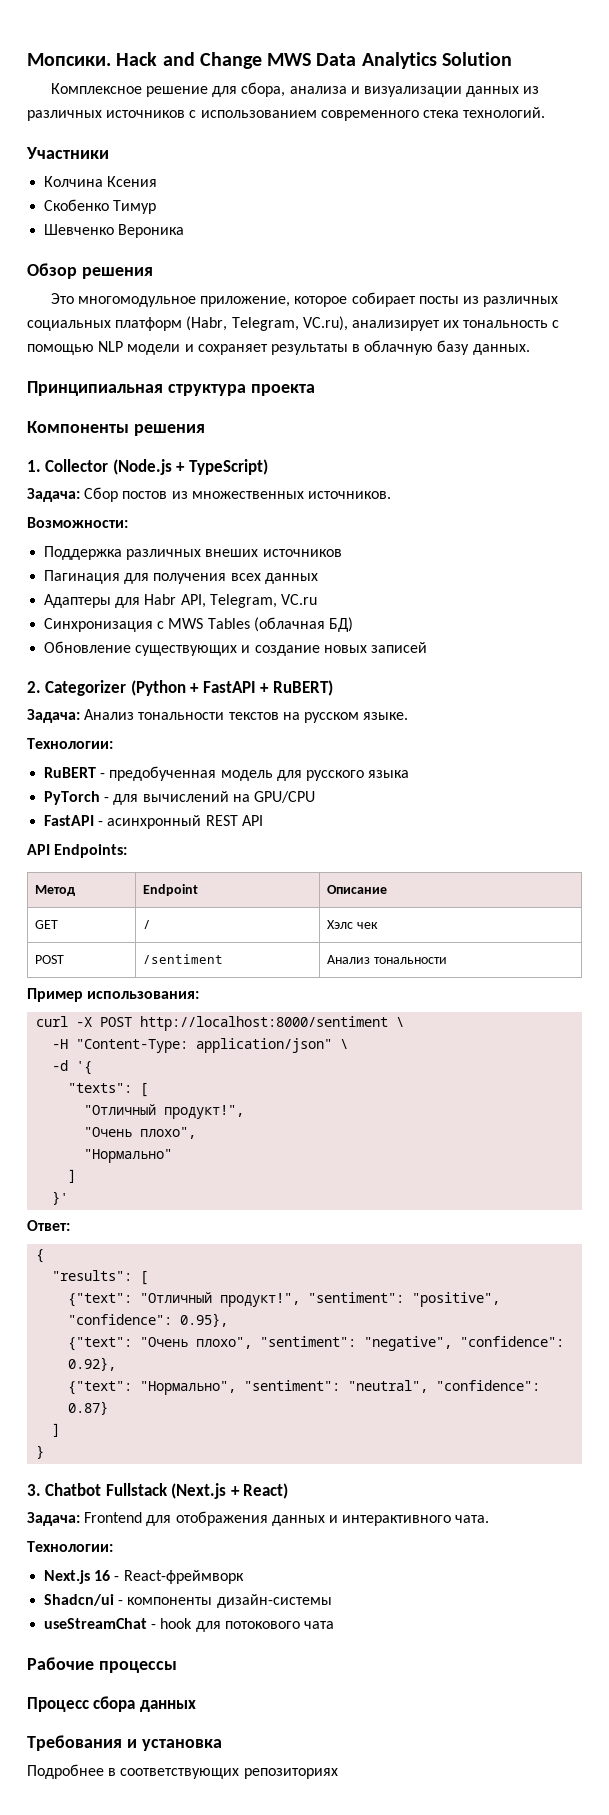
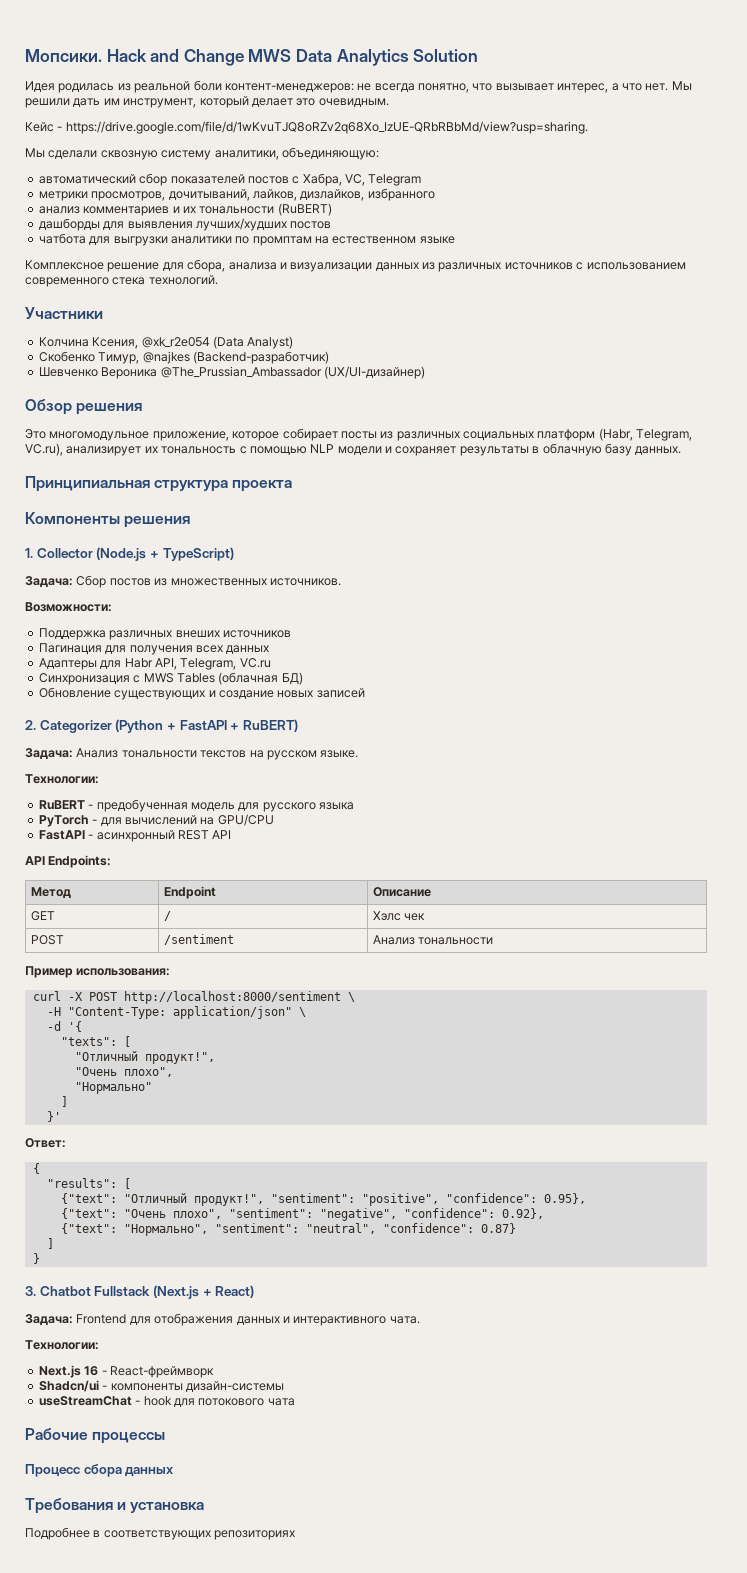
(512, 59) none -> [25,80,692,93] [25,96,389,108] [25,121,588,134] [25,147,379,160] [38,173,422,186] [38,188,435,201] [38,203,332,216] [38,218,332,231] [38,233,455,246] // Идея родилась из реальной боли контент-менеджеров: не всегда понятно, что вызывает интерес, а что нет. Мы решили дать им инструмент, который делает это очевидным. // Кейс - https://drive.google.com/file/d/1wKvuTJQ8oRZv2q68Xo_IzUE-QRbRBbMd/view?usp=sharing. // Мы сделали сквозную систему аналитики, объединяющую: // автоматический сбор показателей постов с Хабра, VC, Telegram // метрики просмотров, дочитываний, лайков, дизлайков, избранного // анализ комментариев и их тональности (RuBERT) // дашборды для выявления лучших/худших постов // чатбота для выгрузки аналитики по промптам на естественном языке
[107,176,158,187] [44,199,157,214] Ксения // Скобенко Тимур -> [92,336,294,349] [38,351,329,364] Ксения, @xk_r2e054 (Data Analyst) // Скобенко Тимур, @najkes (Backend-разработчик)
(185, 231) none -> [160,366,425,379] @The_Prussian_Ambassador (UX/UI-дизайнер)

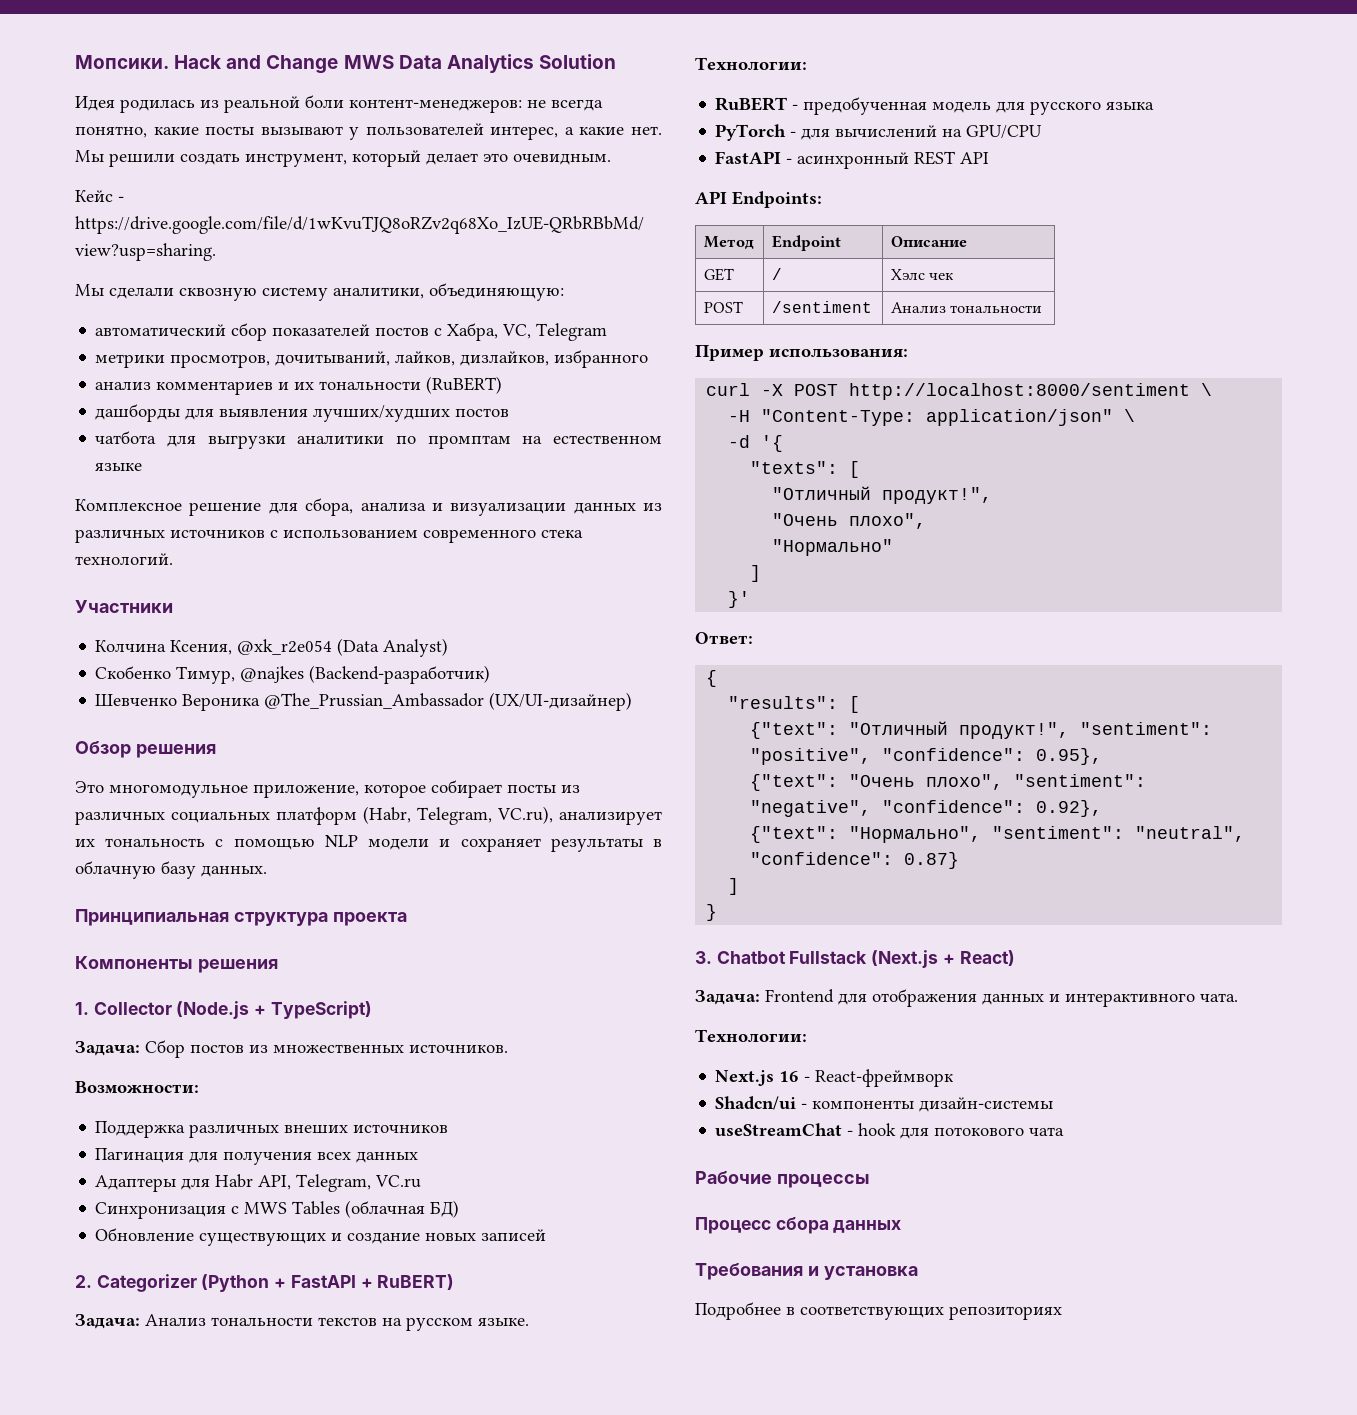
[472,83,554,91] что вызывает -> [153,123,484,140] какие посты вызывают у пользователей
[621,83,642,91] что -> [579,127,625,135] какие
[73,98,120,107] дать им -> [180,153,240,165] создать

